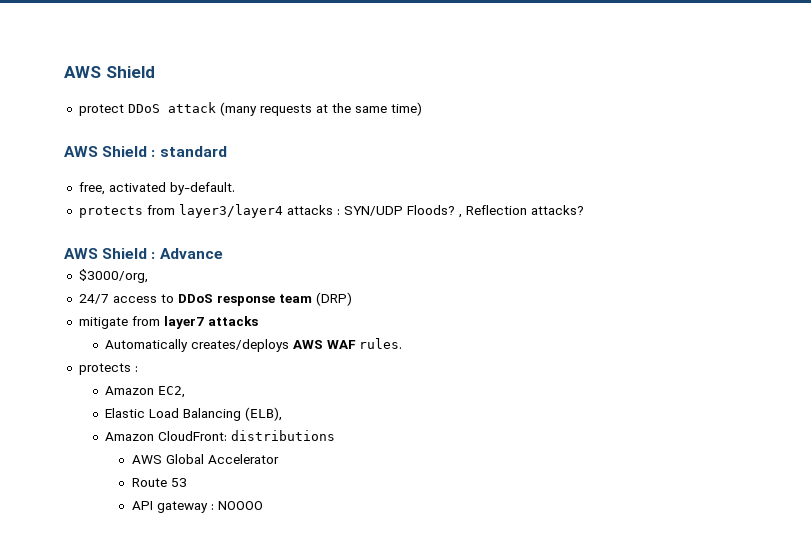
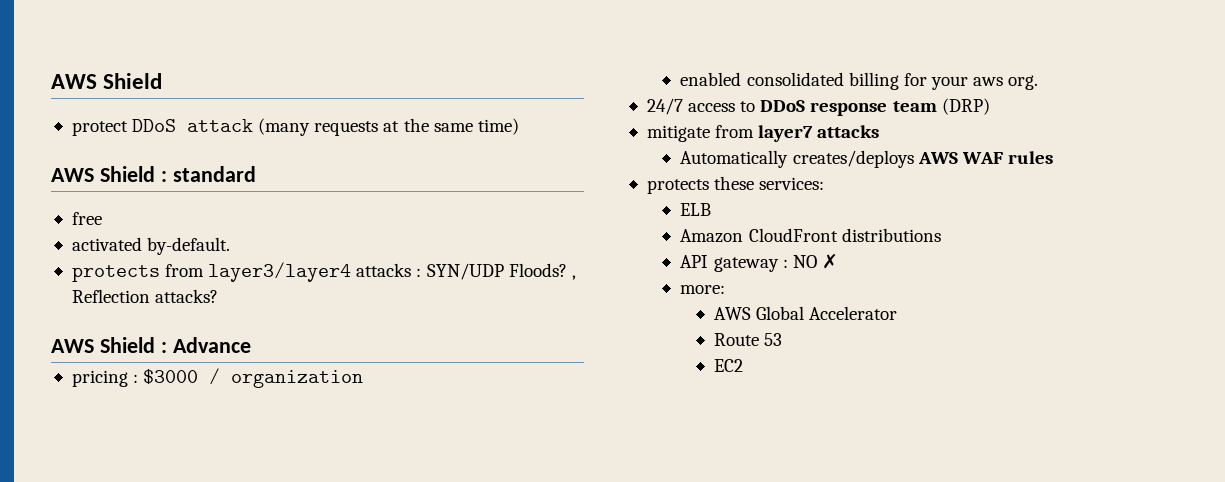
[78,182,105,195] free, -> [71,212,102,225] free //
[78,269,148,283] $3000/org, -> [71,368,364,388] [680,72,1039,90] pricing : $3000 / organization // enabled consolidated billing for your aws org.
[359,338,403,349] [78,363,138,375] [105,386,186,398] [105,407,283,421] [105,430,336,441] rules. // protects : // Amazon EC2, // Elastic Load Balancing (ELB), // Amazon CloudFront: distributions -> [1007,151,1053,164] [646,176,825,194] [680,203,712,216] [680,228,941,243] [680,254,838,272] [680,285,726,294] rules // protects these services: // ELB // Amazon CloudFront distributions // API gateway : NO ✗ // more:
[131,501,263,513] API gateway : NOOOO -> [713,359,743,372] EC2

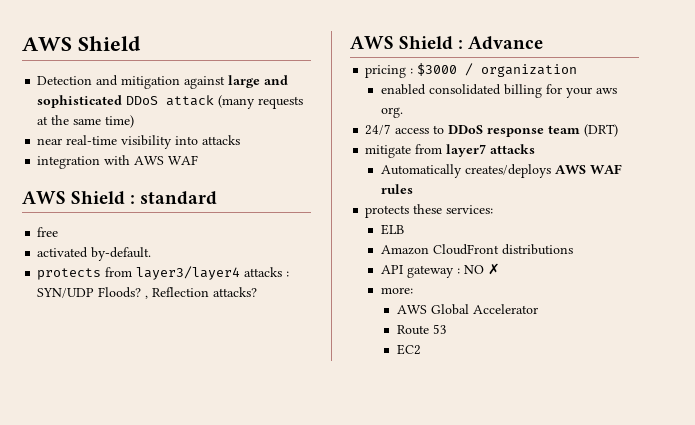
[71,121,128,136] protect -> [37,75,289,89] [37,95,123,108] Detection and mitigation against large and sophisticated
(519, 126) none -> [37,135,241,149] [37,155,199,169] // near real-time visibility into attacks // integration with AWS WAF
[941,98,990,115] (DRP) -> [584,124,619,137] (DRT)

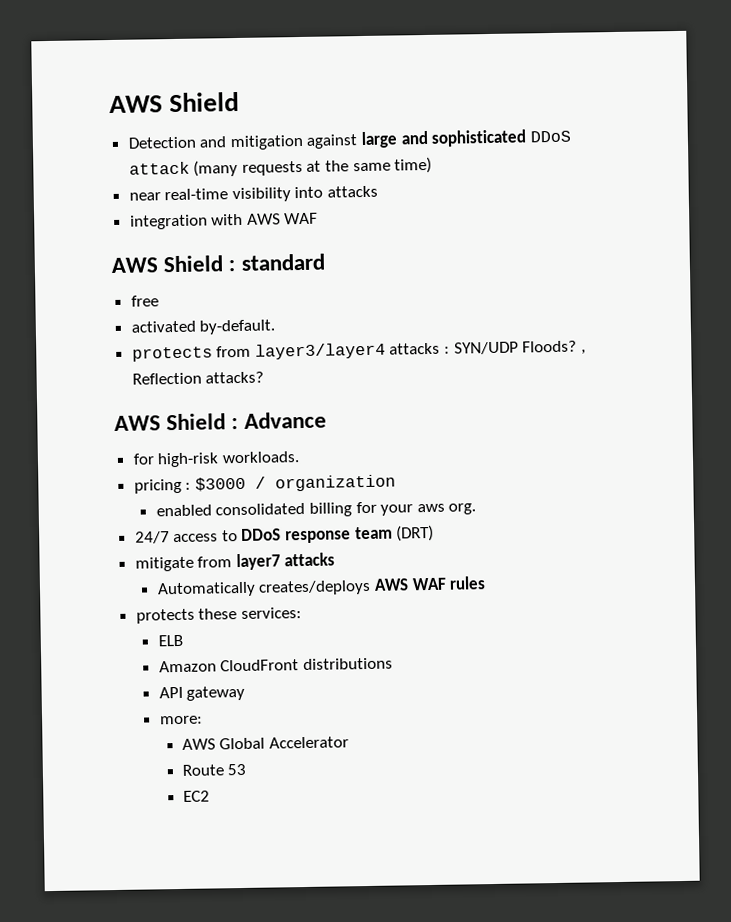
(544, 43) none -> [132,451,300,468] // for high-risk workloads.
[456,263,500,275] : NO ✗ -> (246, 693) none

